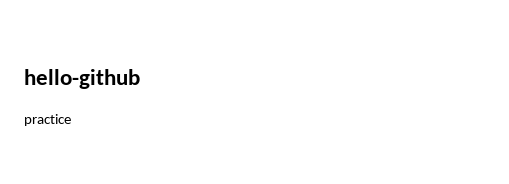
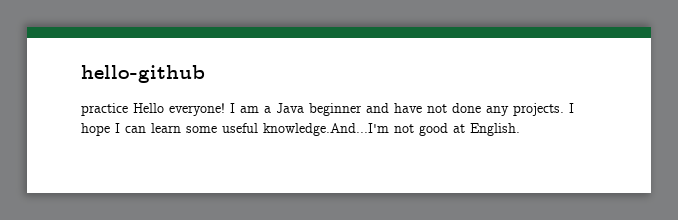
(71, 120) none -> [133,103,574,116] [81,123,520,136] Hello everyone! I am a Java beginner and have not done any projects. I hope I can learn some useful knowledge.And...I'm not good at English.

